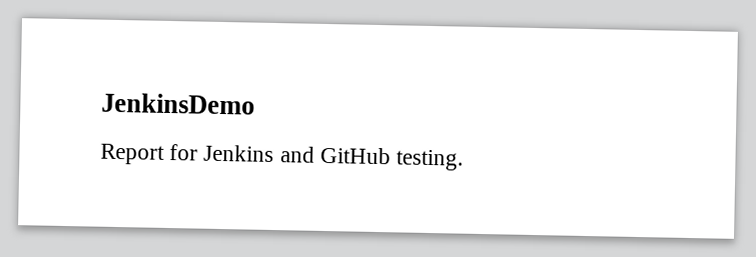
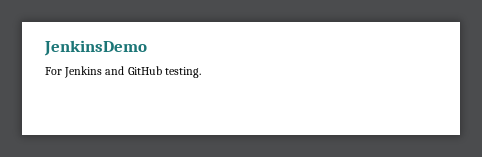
[100,143,199,165] Report for -> [45,67,62,75] For

